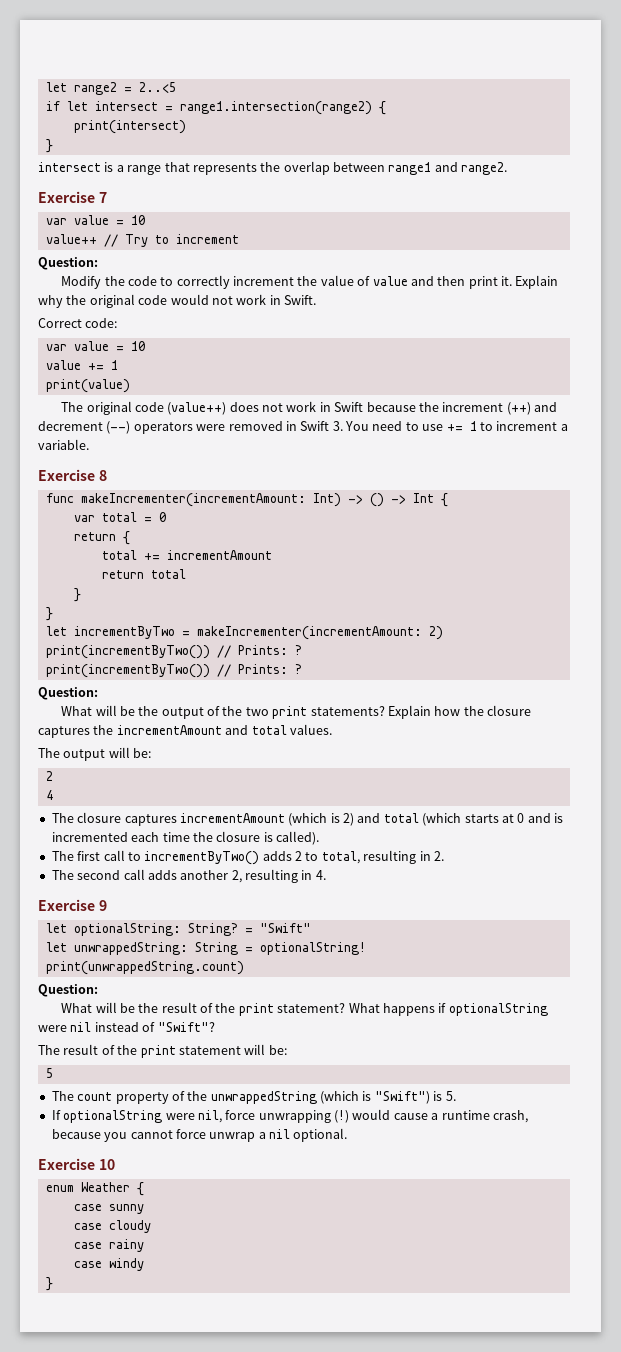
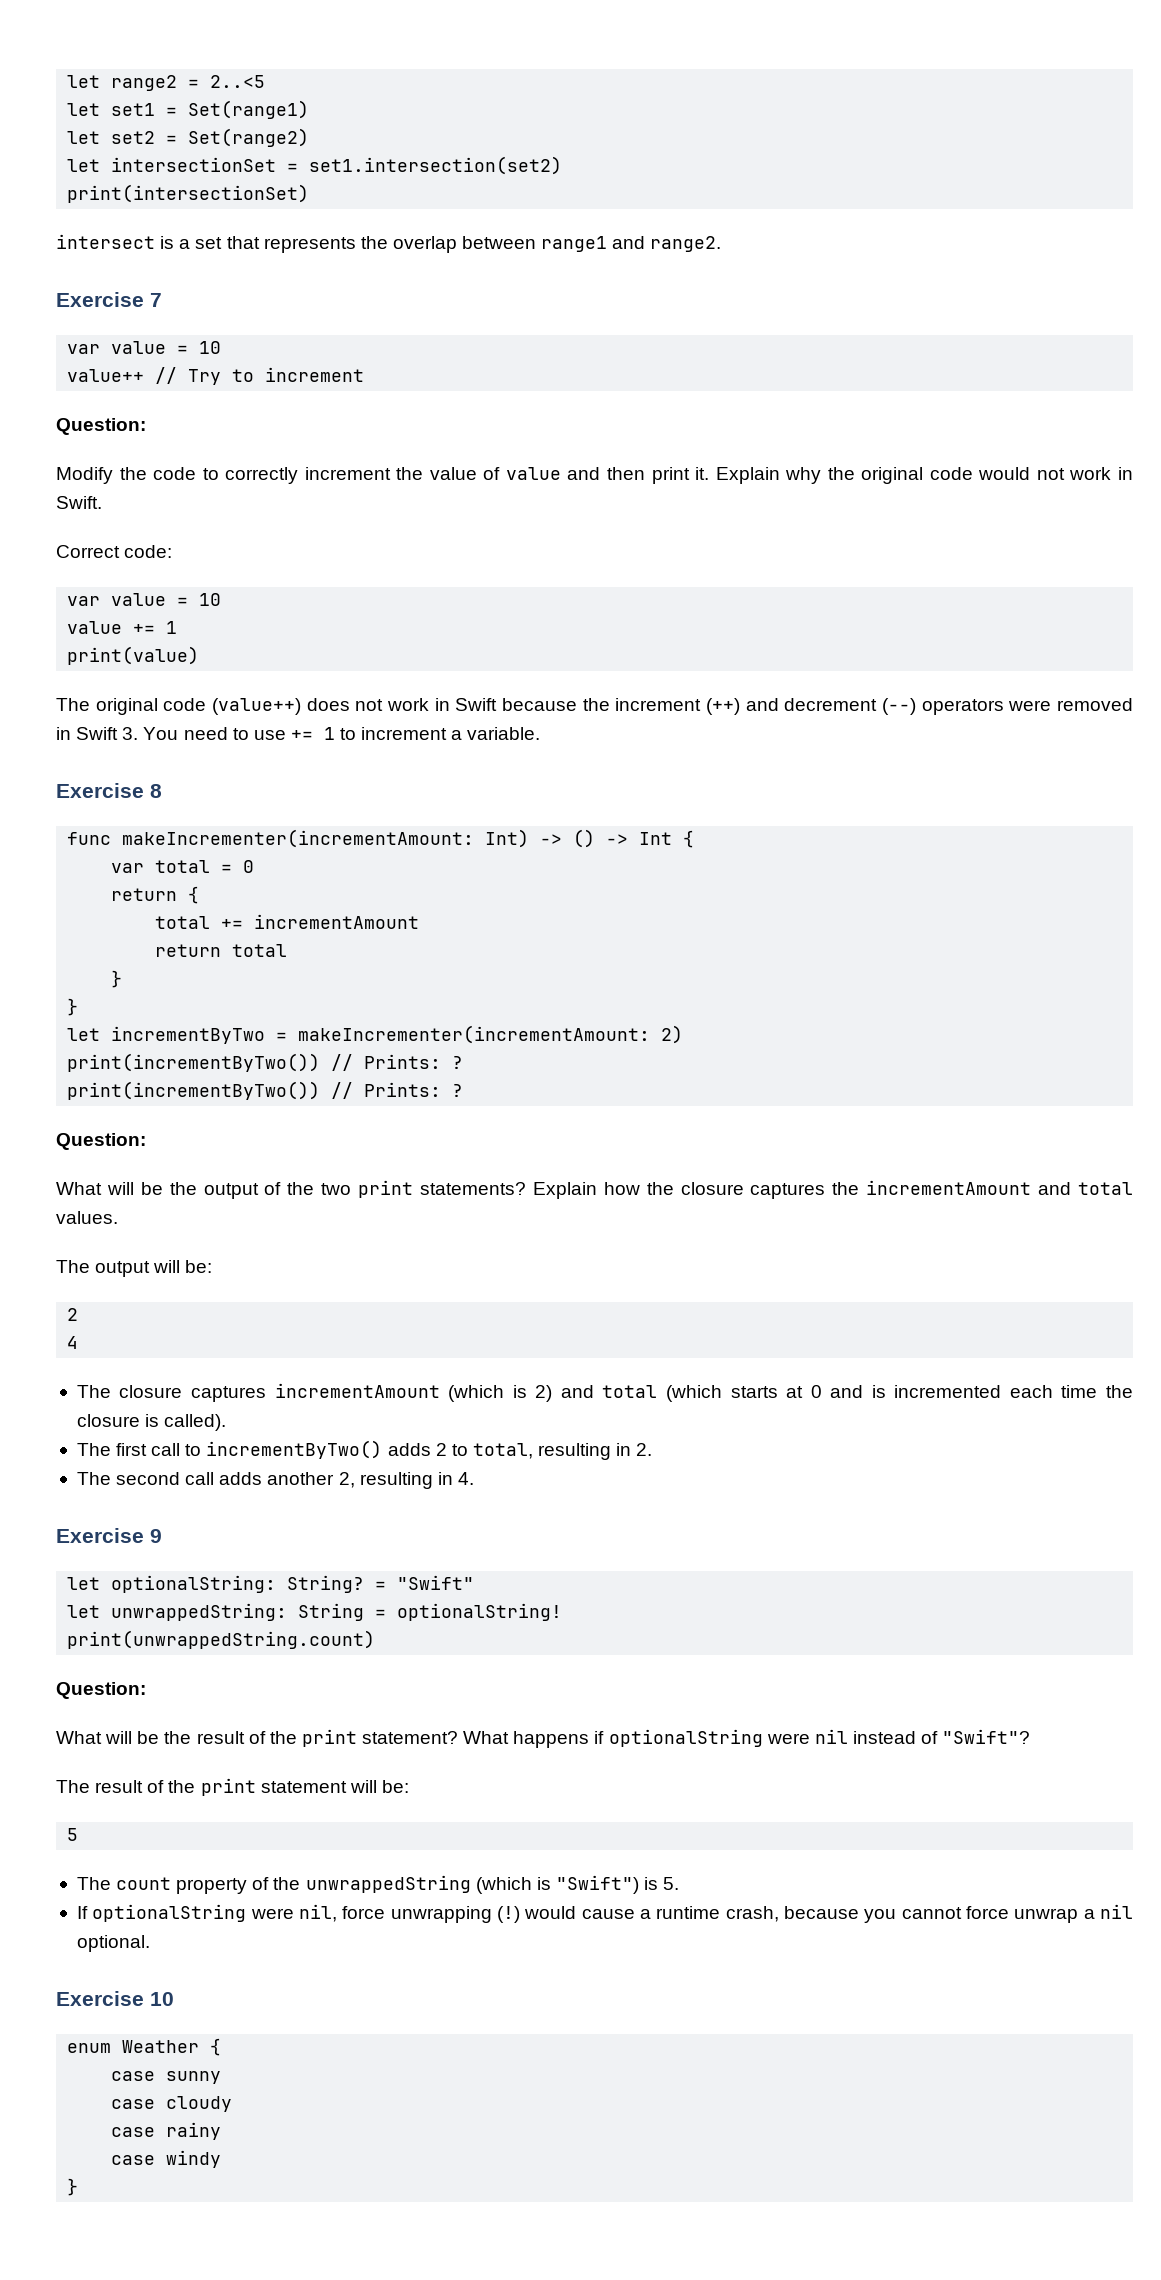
[45,101,386,115] [73,120,186,134] [45,139,53,153] if let intersect = range1.intersection(range2) { // print(intersect) // } -> [67,100,310,119] [67,128,310,147] [67,156,563,175] [67,184,310,203] let set1 = Set(range1) // let set2 = Set(range2) // let intersectionSet = set1.intersection(set2) // print(intersectionSet)
[127,165,162,175] range -> [195,237,223,249] set

